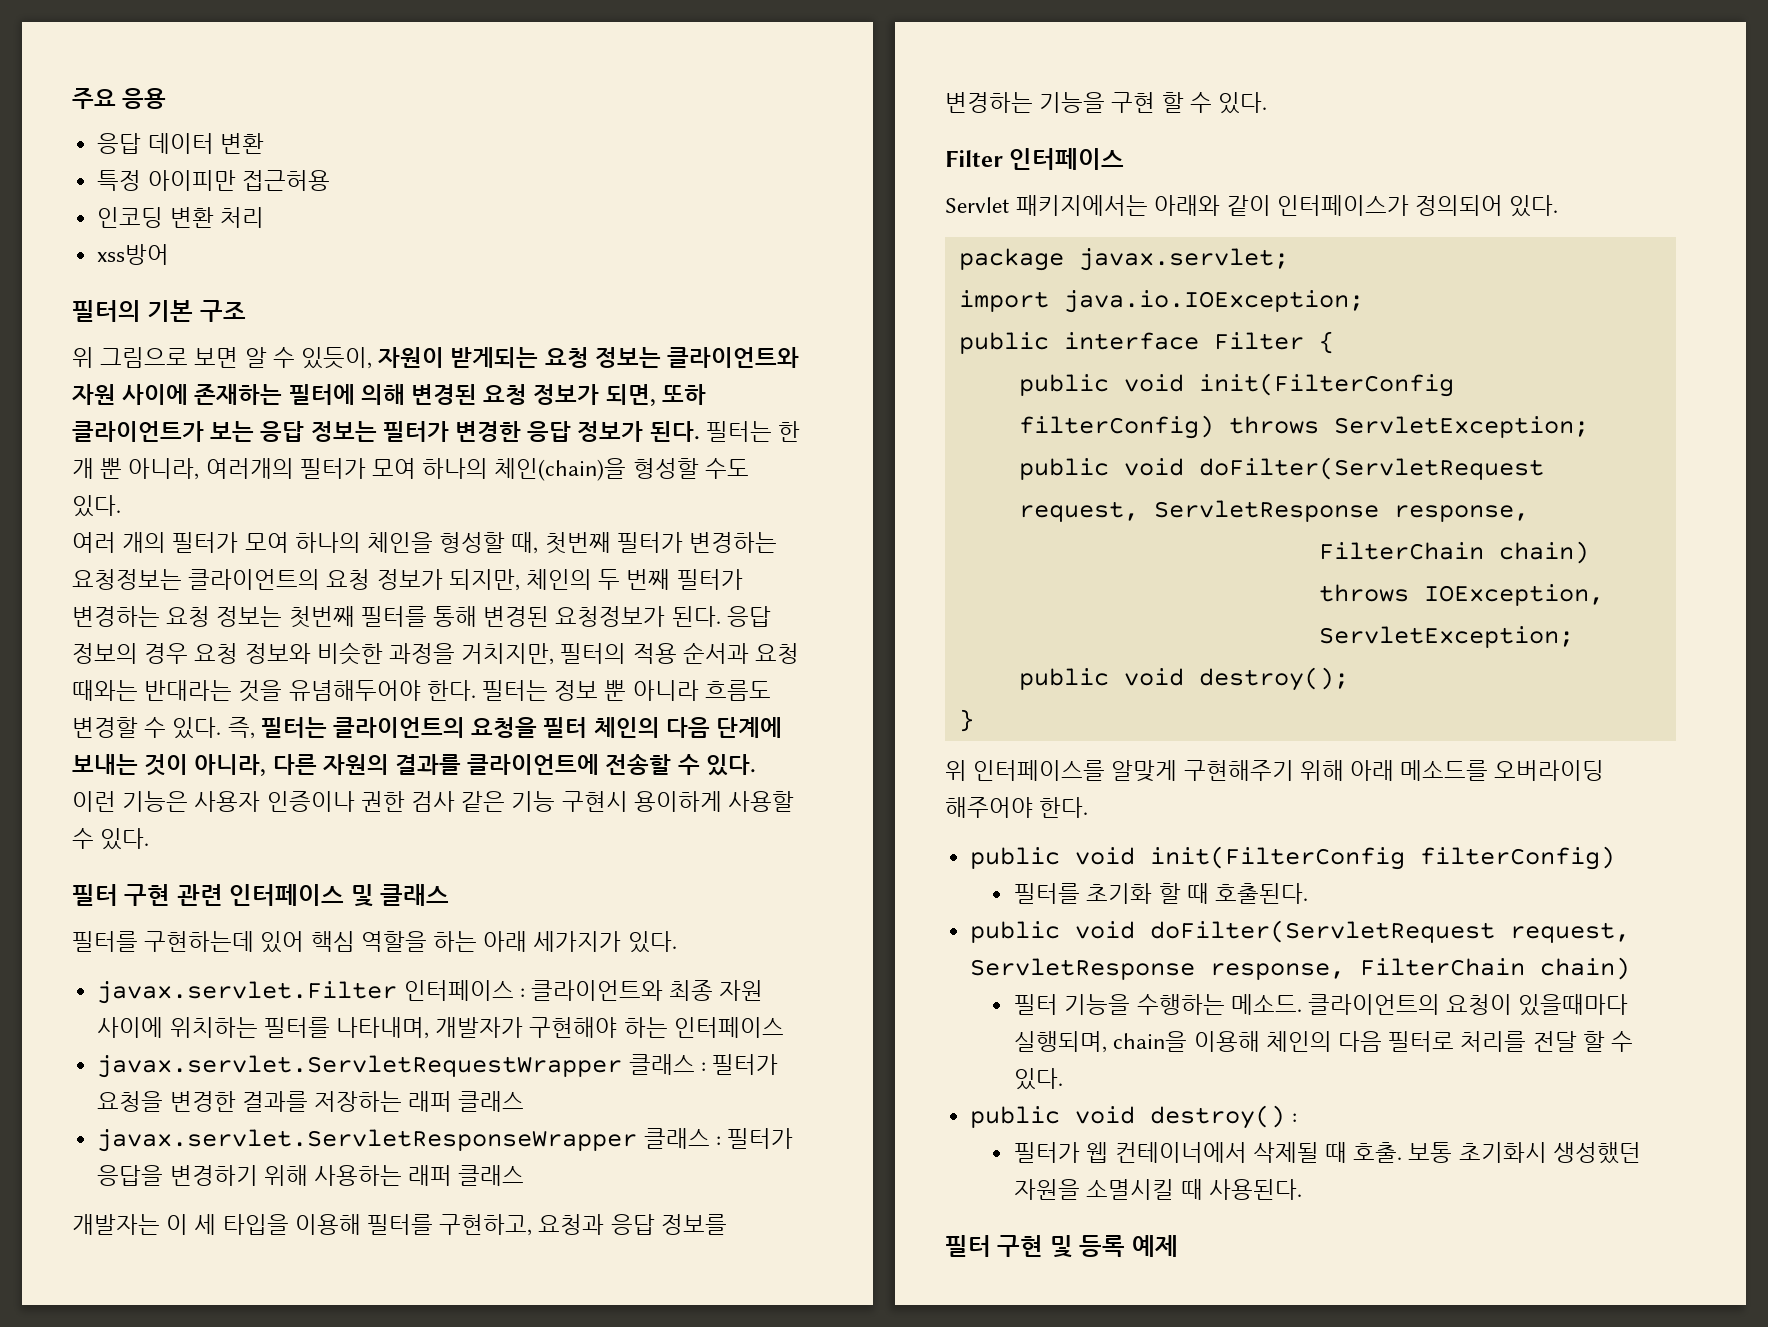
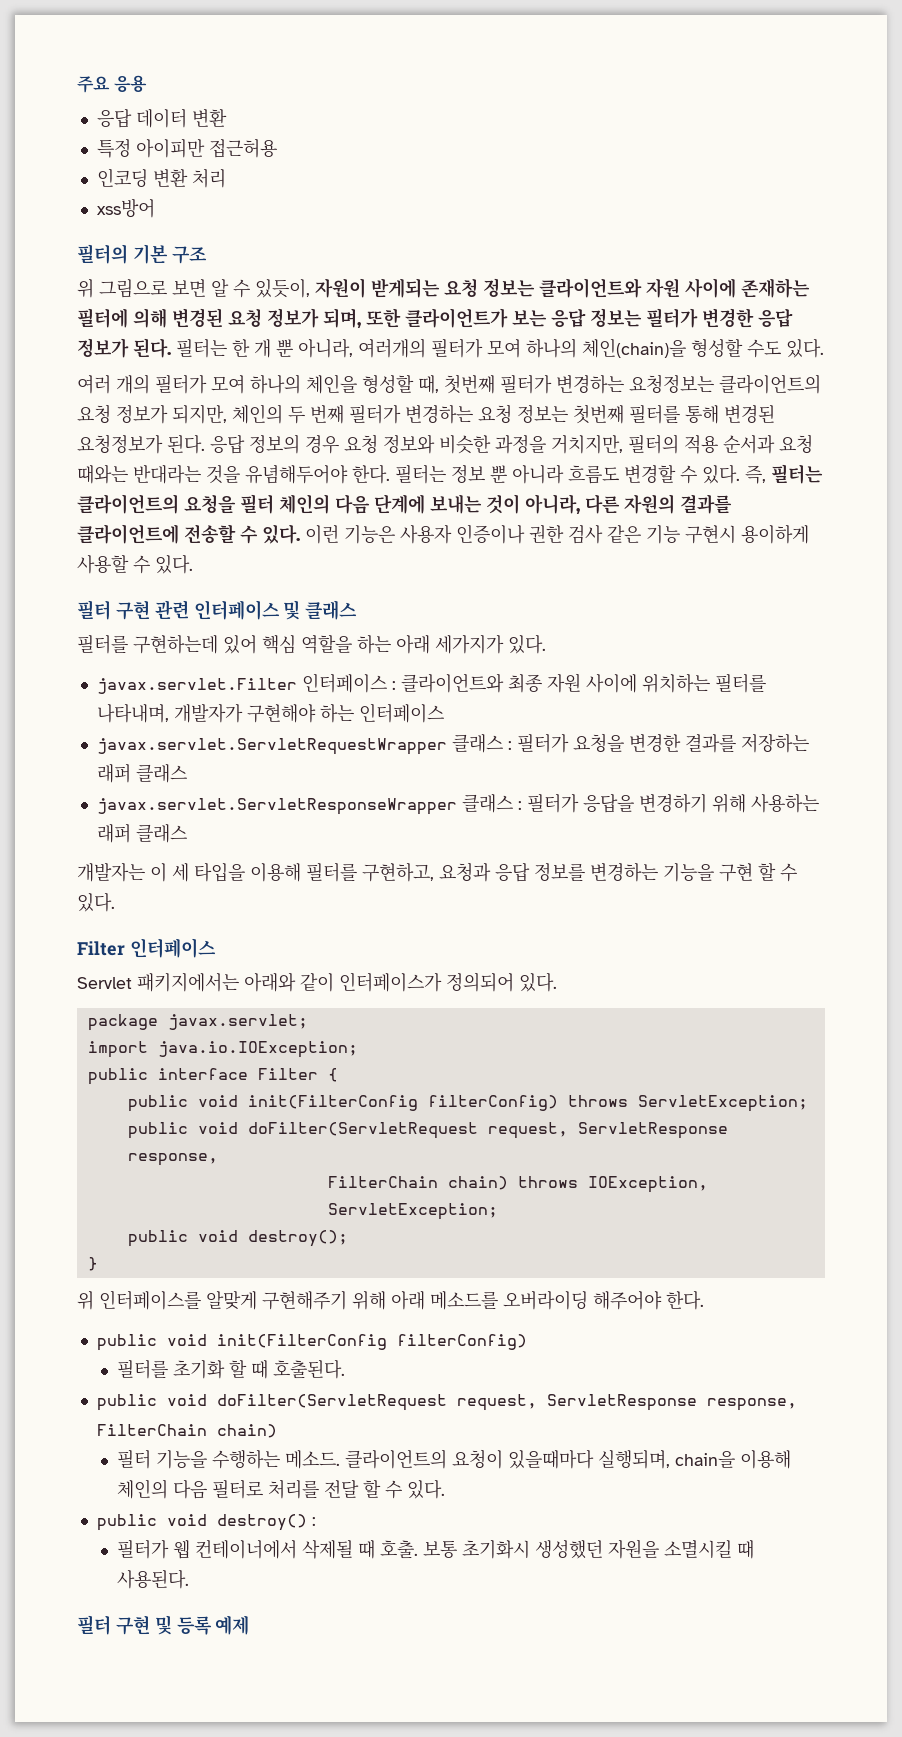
[605,384,706,406] 되면, 또하 -> [323,308,401,328] 되며, 또한

